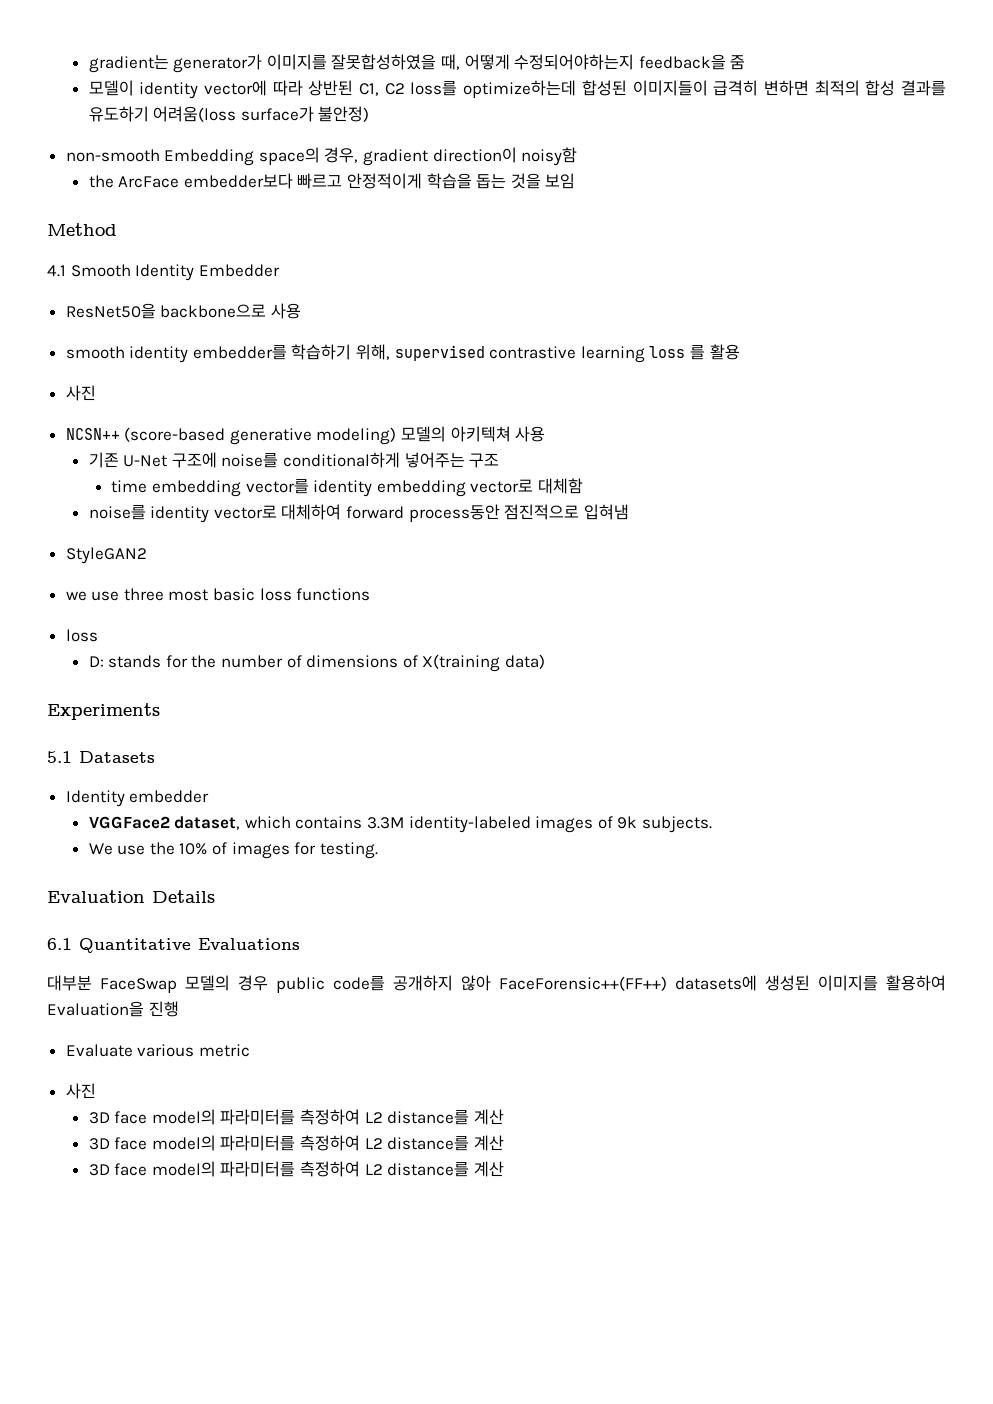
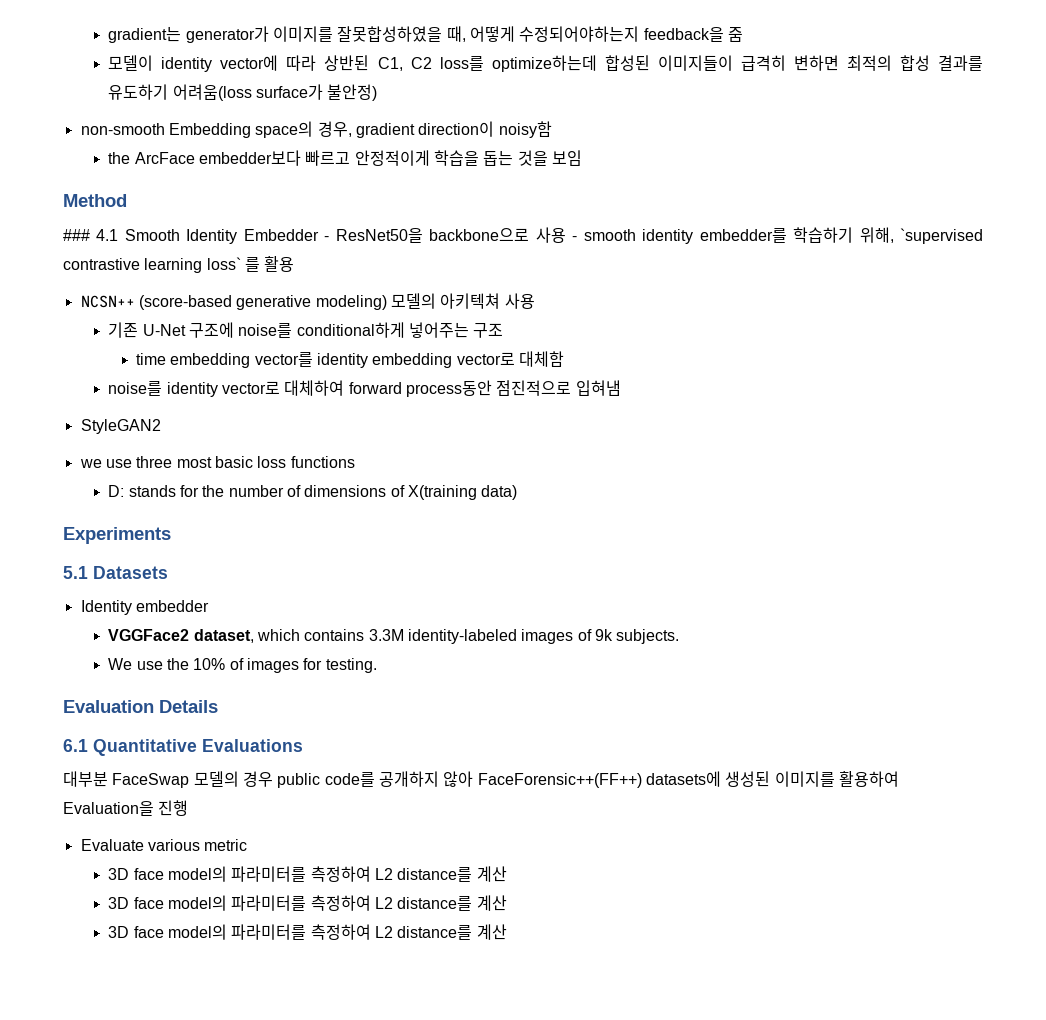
(117, 229) none -> [63,229,90,241] ###
(280, 270) // -> [324,236,330,241] -
(301, 311) // -> [572,236,578,241] -
[394,345,485,361] supervised -> [900,228,984,244] `supervised
[649,346,686,358] loss -> [206,257,241,270] loss`
[65,385,96,401] // 사진 -> (295, 264) none
[65,629,98,642] // loss -> (355, 462) none
[65,1083,96,1099] // 사진 -> (248, 845) none

